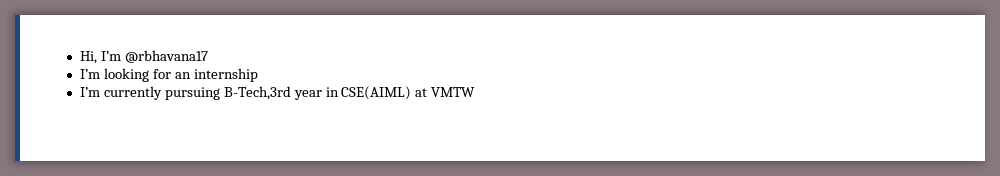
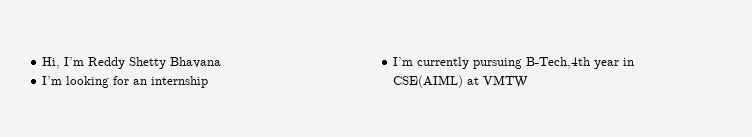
[124,50,208,63] @rbhavana17 -> [88,57,222,69] Reddy Shetty Bhavana
[223,86,291,100] B-Tech,3rd -> [526,57,591,69] B-Tech,4th

